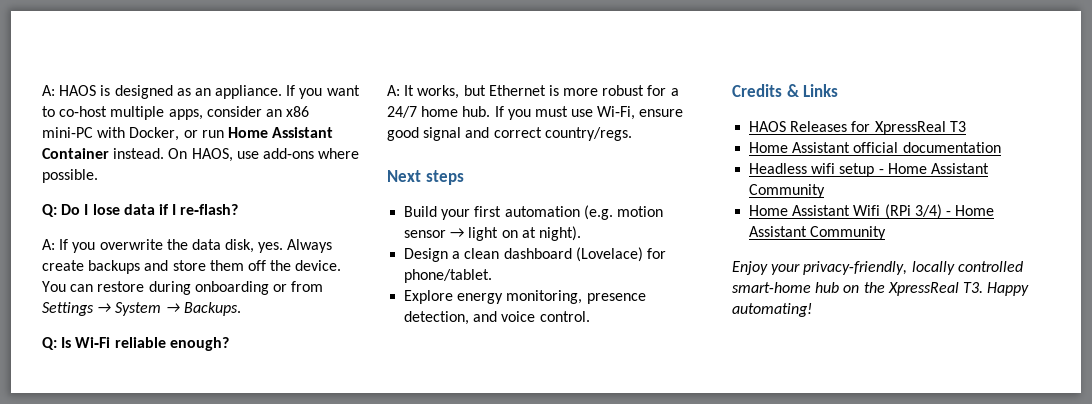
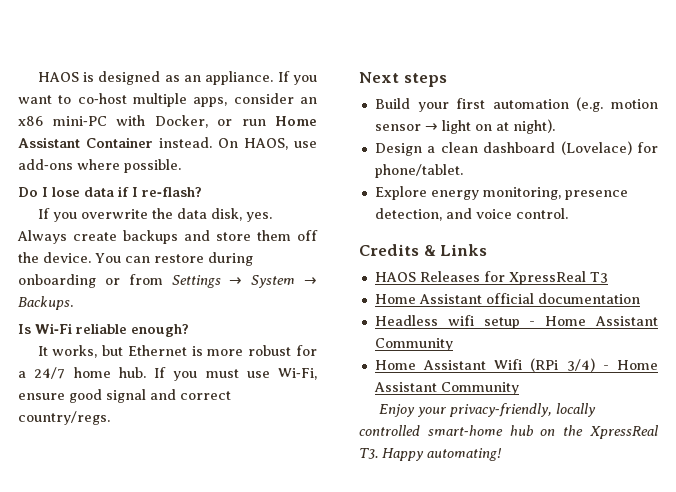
[42,85,55,96] A: -> (37, 77) none
[42,204,57,217] Q: -> (181, 166) none
[42,239,55,250] A: -> (202, 192) none
[42,337,57,350] Q: -> (73, 303) none
[387,85,400,96] A: -> (189, 330) none

